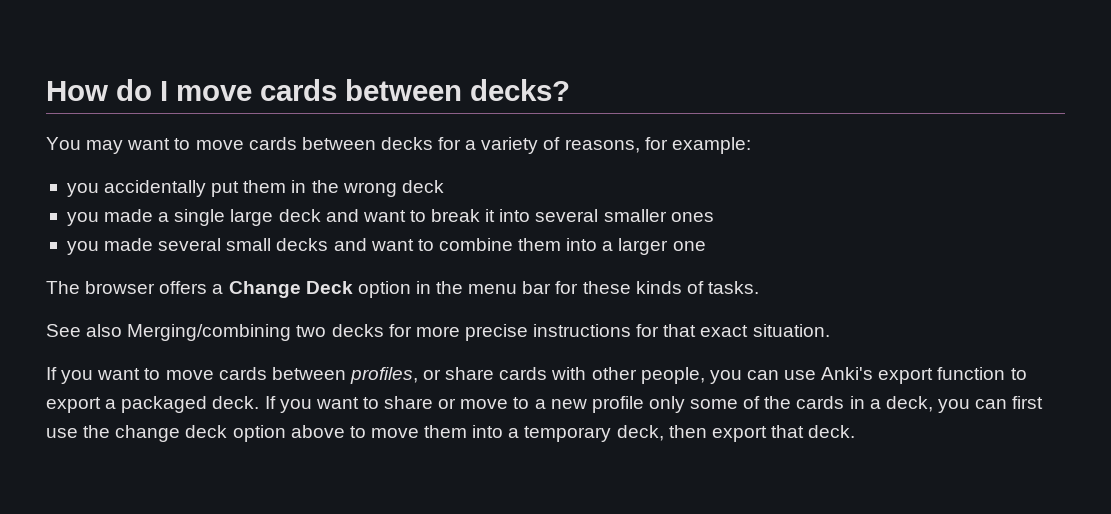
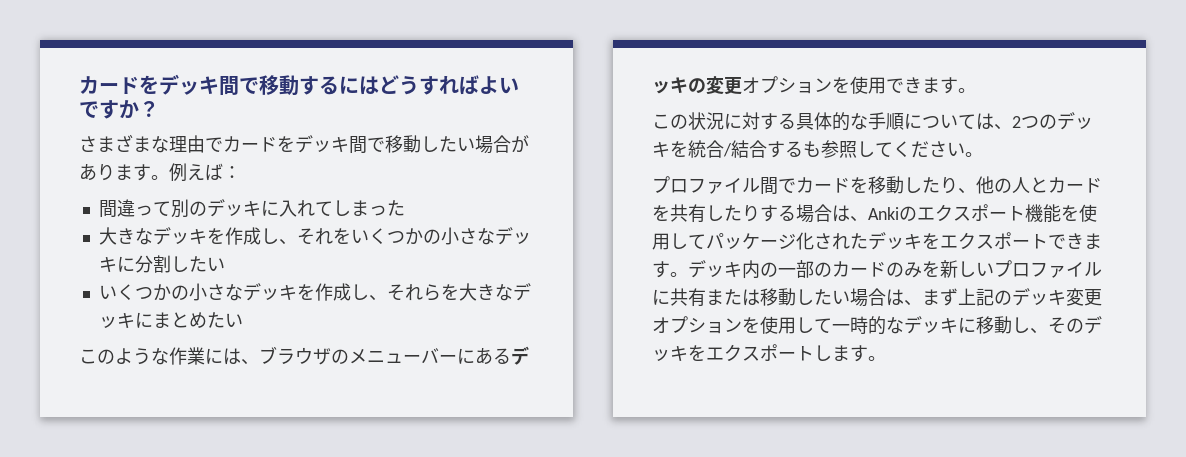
[46,79,570,101] [46,137,751,154] [66,180,444,197] [66,209,714,226] [66,238,706,255] [46,281,759,298] [46,324,830,341] [46,367,1027,384] [46,396,1044,413] [46,425,856,442] How do I move cards between decks? // You may want to move cards between decks for a variety of reasons, for example: // you accidentally put them in the wrong deck // you made a single large deck and want to break it into several smaller ones // you made several small decks and want to combine them into a larger one // The browser offers a Change Deck option in the menu bar for these kinds of tasks. // See also Merging/combining two decks for more precise instructions for that exact situation. // If you want to move cards between profiles, or share cards with other people, you can use Anki's export function to export a packaged deck. If you want to share or move to a new profile only some of the cards in a deck, you can first use the change deck option above to move them into a temporary deck, then export that deck. -> [79,74,519,96] [79,100,159,119] [79,134,529,154] [79,163,241,182] [98,199,405,218] [98,227,531,245] [98,255,225,273] [98,283,531,301] [98,312,243,328] [79,346,529,365] [652,76,976,95] [652,112,1093,131] [652,140,983,158] [652,176,1102,195] [652,204,1097,223] [652,232,1102,250] [652,260,1102,279] [652,288,1102,307] [652,316,1102,335] [652,344,886,362] カードをデッキ間で移動するにはどうすればよいですか？ // さまざまな理由でカードをデッキ間で移動したい場合があります。例えば： // 間違って別のデッキに入れてしまった // 大きなデッキを作成し、それをいくつかの小さなデッキに分割したい // いくつかの小さなデッキを作成し、それらを大きなデッキにまとめたい // このような作業には、ブラウザのメニューバーにあるデッキの変更オプションを使用できます。 // この状況に対する具体的な手順については、2つのデッキを統合/結合するも参照してください。 // プロファイル間でカードを移動したり、他の人とカードを共有したりする場合は、Ankiのエクスポート機能を使用してパッケージ化されたデッキをエクスポートできます。デッキ内の一部のカードのみを新しいプロファイルに共有または移動したい場合は、まず上記のデッキ変更オプションを使用して一時的なデッキに移動し、そのデッキをエクスポートします。

